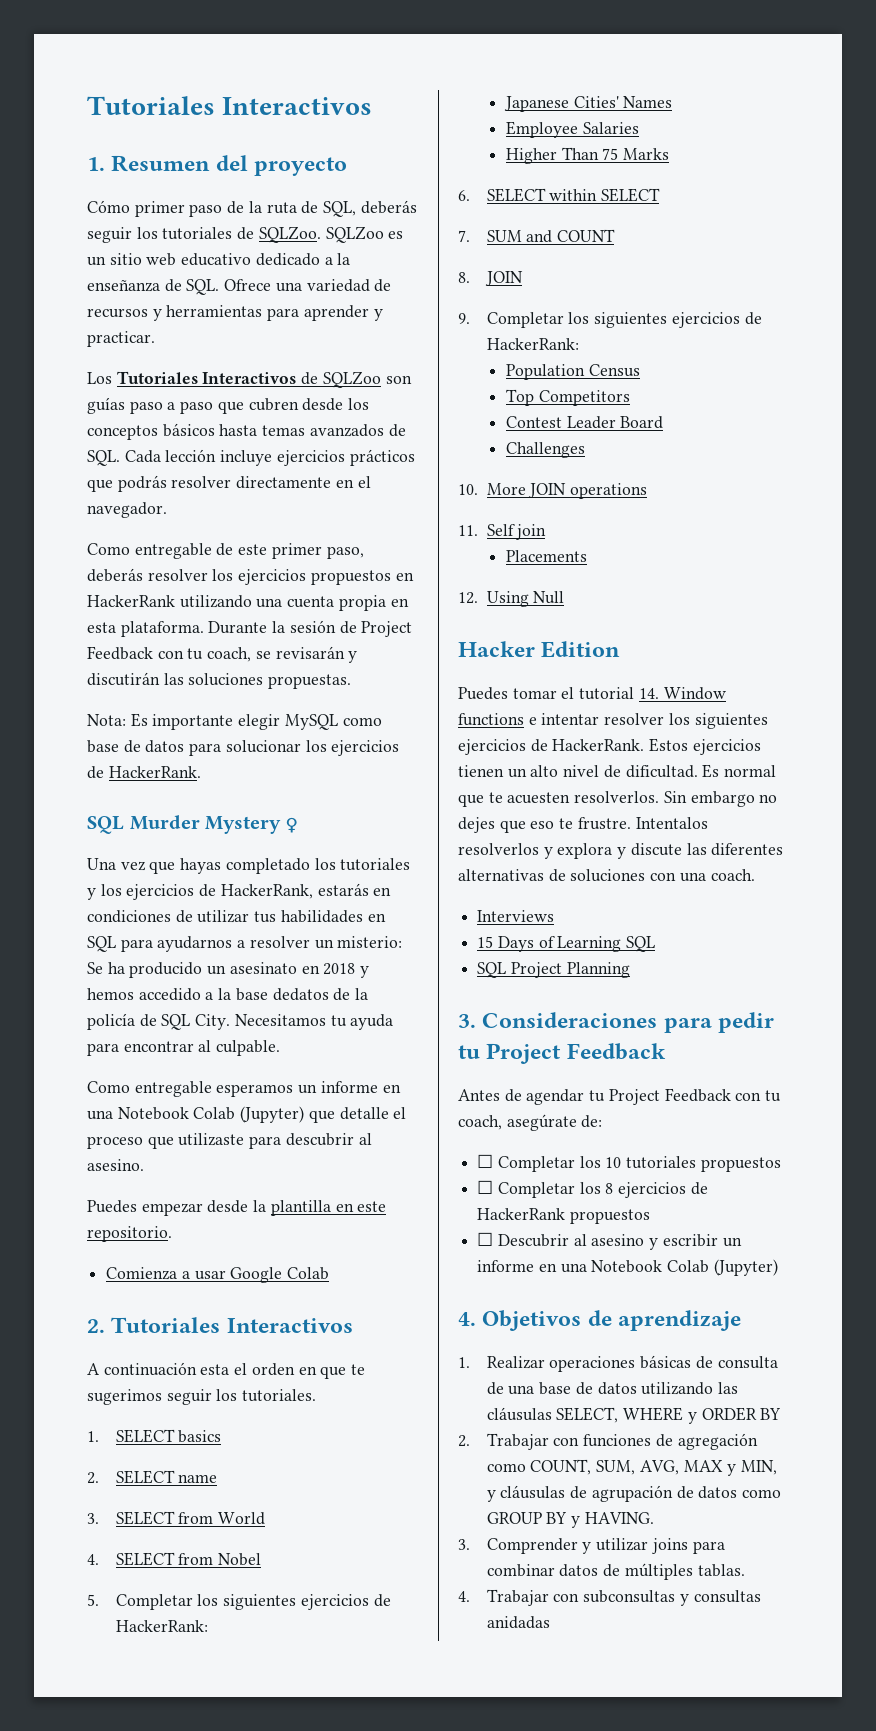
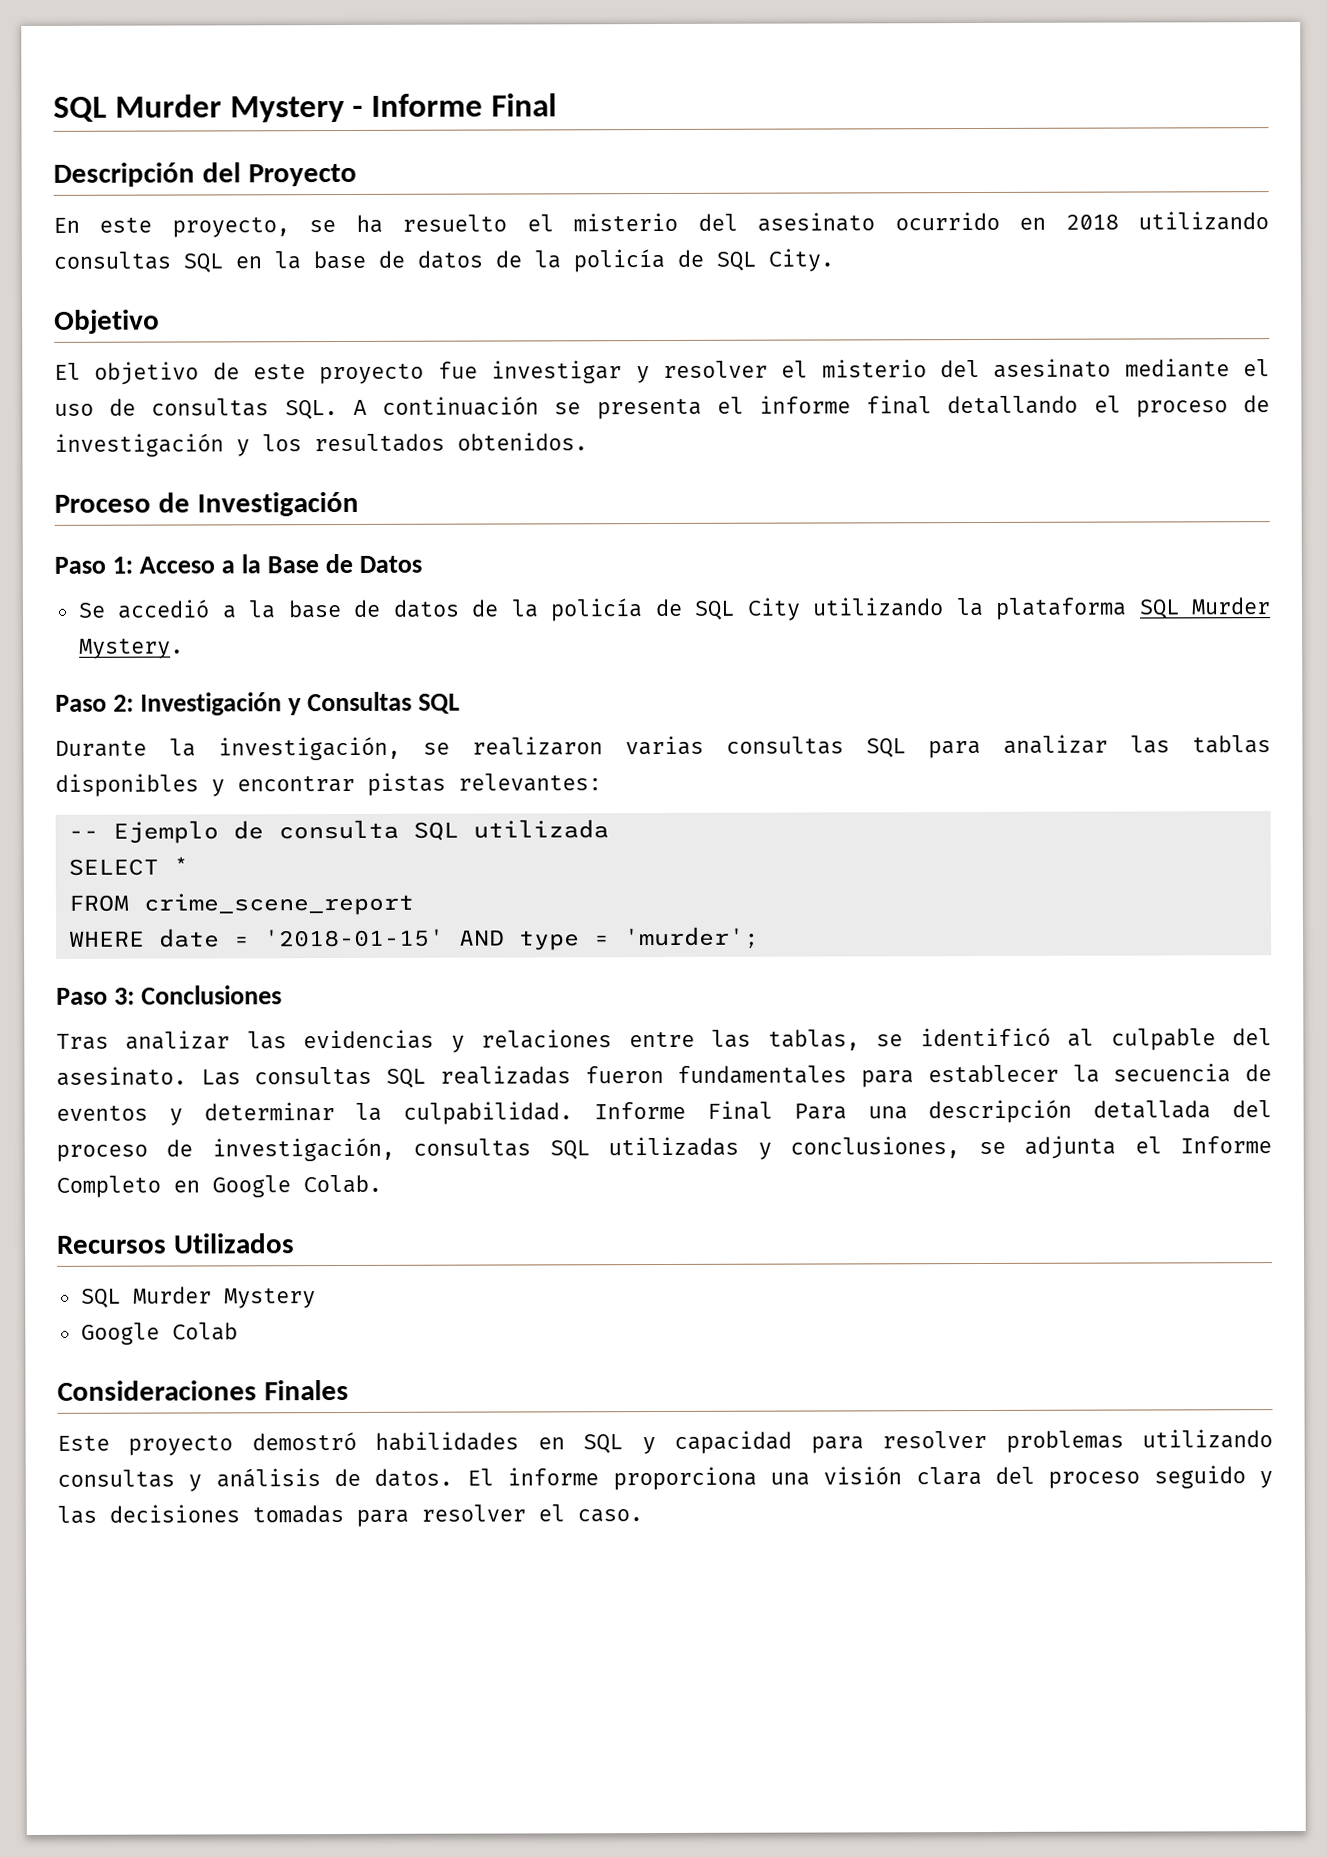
[87,96,373,115] [87,155,348,176] [87,200,417,217] [87,226,404,243] [87,253,351,266] [87,279,392,295] [87,305,383,321] [87,331,155,347] [87,371,412,388] [87,397,370,414] [87,423,406,440] [87,449,415,466] [87,475,371,492] [87,502,167,518] [87,543,364,559] [87,568,414,585] [87,595,409,611] [87,620,413,637] [87,646,358,663] [87,672,352,689] [87,713,382,730] [87,740,400,756] [87,766,201,779] [87,815,297,834] [87,858,411,874] [87,883,392,900] [87,910,386,923] [87,936,403,952] [87,962,370,978] [87,988,329,1001] Tutoriales Interactivos // 1. Resumen del proyecto // Cómo primer paso de la ruta de SQL, deberás seguir los tutoriales de SQLZoo. SQLZoo es un sitio web educativo dedicado a la enseñanza de SQL. Ofrece una variedad de recursos y herramientas para aprender y practicar. // Los Tutoriales Interactivos de SQLZoo son guías paso a paso que cubren desde los conceptos básicos hasta temas avanzados de SQL. Cada lección incluye ejercicios prácticos que podrás resolver directamente en el navegador. // Como entregable de este primer paso, deberás resolver los ejercicios propuestos en HackerRank utilizando una cuenta propia en esta plataforma. Durante la sesión de Project Feedback con tu coach, se revisarán y discutirán las soluciones propuestas. // Nota: Es importante elegir MySQL como base de datos para solucionar los ejercicios de HackerRank. // SQL Murder Mystery ♀ // Una vez que hayas completado los tutoriales y los ejercicios de HackerRank, estarás en condiciones de utilizar tus habilidades en SQL para ayudarnos a resolver un misterio: Se ha producido un asesinato en 2018 y hemos accedido a la base dedatos -> [53,93,557,123] [53,162,357,187] [53,211,1269,238] [53,250,483,273] SQL Murder Mystery - Informe Final // Descripción del Proyecto // En este proyecto, se ha resuelto el misterio del asesinato ocurrido en 2018 utilizando consultas SQL en la base de datos
[234,1014,394,1030] [87,1040,281,1056] [87,1081,401,1097] [87,1106,407,1123] [87,1133,372,1149] [87,1159,144,1171] [87,1200,387,1216] [87,1226,172,1242] [106,1267,330,1283] [87,1317,353,1333] [87,1362,366,1379] [87,1389,317,1405] [87,1429,222,1443] [87,1470,218,1484] [87,1511,266,1525] [87,1552,262,1566] [87,1594,391,1610] [115,1620,208,1632] [503,96,673,112] [505,121,639,138] [505,147,670,164] [458,188,661,202] [458,229,616,243] [458,271,523,286] [458,312,762,328] [486,338,579,350] [505,364,640,380] [505,389,630,406] [505,416,664,429] [505,442,585,458] [458,483,648,499] [458,524,547,540] [505,550,587,562] [458,591,565,607] [458,641,621,658] [458,687,726,700] [458,713,768,729] [458,738,761,755] [458,764,777,778] [458,791,778,807] [458,817,708,833] [458,843,784,859] [458,869,755,882] [477,910,555,922] [477,936,656,952] [477,962,630,978] [458,1012,775,1033] [458,1043,666,1064] [458,1088,782,1105] [458,1114,603,1131] [477,1154,781,1172] [477,1180,708,1198] [477,1208,650,1224] [477,1232,742,1250] [477,1259,778,1276] [458,1310,742,1331] [458,1355,778,1372] [486,1382,739,1395] [486,1407,782,1424] [458,1433,758,1450] [486,1459,778,1476] [486,1485,782,1502] [486,1512,654,1528] [458,1538,725,1554] [486,1563,745,1580] [458,1589,761,1606] [486,1616,550,1629] Necesitamos tu ayuda para encontrar al culpable. // Como entregable esperamos un informe en una Notebook Colab (Jupyter) que detalle el proceso que utilizaste para descubrir al asesino. // Puedes empezar desde la plantilla en este repositorio. // Comienza a usar Google Colab // 2. Tutoriales Interactivos // A continuación esta el orden en que te sugerimos seguir los tutoriales. // 1. SELECT basics // 2. SELECT name // 3. SELECT from World // 4. SELECT from Nobel // 5. Completar los siguientes ejercicios de HackerRank: // Japanese Cities' Names // Employee Salaries // Higher Than 75 Marks // 6. SELECT within SELECT // 7. SUM and COUNT // 8. JOIN // 9. Completar los siguientes ejercicios de HackerRank: // Population Census // Top Competitors // Contest Leader Board // Challenges // 10. More JOIN operations // 11. Self join // Placements // 12. Using Null // Hacker Edition // Puedes tomar el tutorial 14. Window functions e intentar resolver los siguientes ejercicios de HackerRank. Estos ejercicios tienen un alto nivel de dificultad. Es normal que te acuesten resolverlos. Sin embargo no dejes que eso te frustre. Intentalos resolverlos y explora y discute las diferentes alternativas de soluciones con una coach. // Interviews // 15 Days of Learning SQL // SQL Project Planning // 3. Consideraciones para pedir tu Project Feedback // Antes de agendar tu Project Feedback con tu coach, asegúrate de: // ☐ Completar los 10 tutoriales propuestos // ☐ Completar los 8 ejercicios de HackerRank propuestos // ☐ Descubrir al asesino y escribir un informe en una Notebook Colab (Jupyter) // 4. Objetivos de aprendizaje // 1. Realizar operaciones básicas de consulta de una base de datos utilizando las cláusulas SELECT, WHERE y ORDER BY // 2. Trabajar con funciones de agregación como COUNT, SUM, AVG, MAX y MIN, y cláusulas de agrupación de datos como GROUP BY y HAVING. // 3. Comprender y utilizar joins para combinar datos de múltiples tablas. // 4. Trabajar con subconsultas y consultas anidadas -> [54,309,160,334] [54,358,1271,385] [54,395,1270,420] [54,432,588,457] [54,491,359,517] [54,553,423,574] [77,597,1271,622] [78,638,184,659] [55,691,461,716] [55,734,1271,761] [55,772,602,797] [67,819,609,844] [67,856,189,876] [67,892,414,916] [68,926,760,951] [56,985,283,1005] [56,1027,1272,1053] [56,1063,1273,1088] [56,1099,1273,1126] [56,1135,1273,1162] [56,1174,382,1198] [56,1233,295,1254] [80,1286,316,1309] [80,1322,238,1345] [57,1379,349,1401] [57,1429,1274,1456] [57,1465,1274,1492] [57,1504,643,1527] // Objetivo // El objetivo de este proyecto fue investigar y resolver el misterio del asesinato mediante el uso de consultas SQL. A continuación se presenta el informe final detallando el proceso de investigación y los resultados obtenidos. // Proceso de Investigación // Paso 1: Acceso a la Base de Datos // Se accedió a la base de datos de la policía de SQL City utilizando la plataforma SQL Murder Mystery. // Paso 2: Investigación y Consultas SQL // Durante la investigación, se realizaron varias consultas SQL para analizar las tablas disponibles y encontrar pistas relevantes: // -- Ejemplo de consulta SQL utilizada // SELECT * // FROM crime_scene_report // WHERE date = '2018-01-15' AND type = 'murder'; // Paso 3: Conclusiones // Tras analizar las evidencias y relaciones entre las tablas, se identificó al culpable del asesinato. Las consultas SQL realizadas fueron fundamentales para establecer la secuencia de eventos y determinar la culpabilidad. Informe Final Para una descripción detallada del proceso de investigación, consultas SQL utilizadas y conclusiones, se adjunta el Informe Completo en Google Colab. // Recursos Utilizados // SQL Murder Mystery // Google Colab // Consideraciones Finales // Este proyecto demostró habilidades en SQL y capacidad para resolver problemas utilizando consultas y análisis de datos. El informe proporciona una visión clara del proceso seguido y las decisiones tomadas para resolver el caso.

